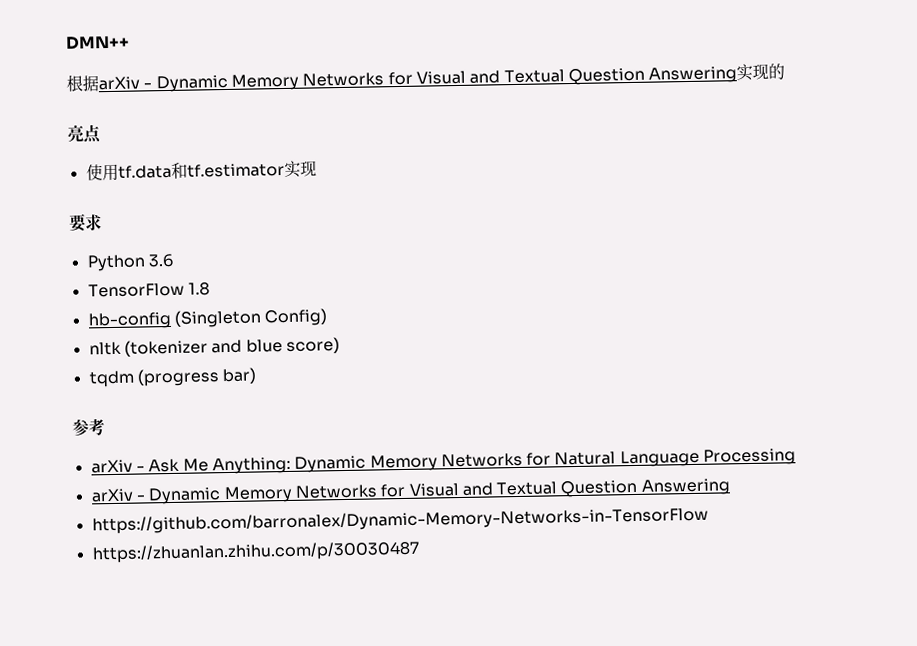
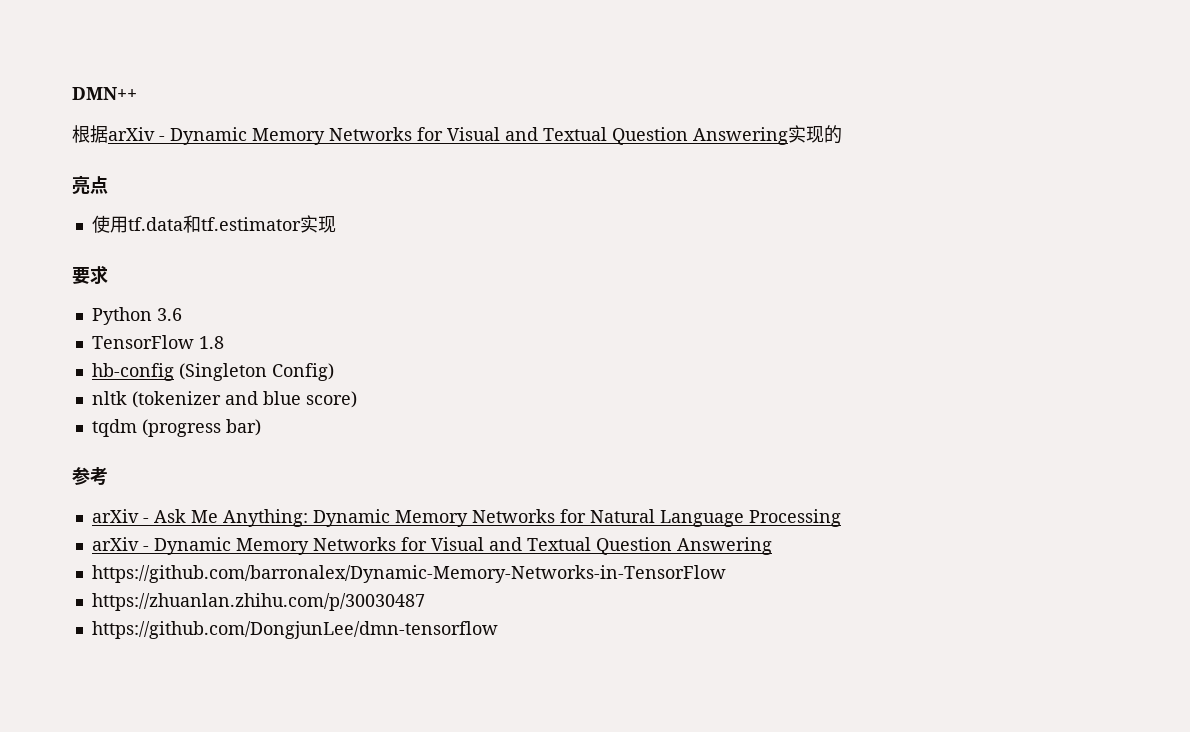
(420, 552) none -> [91,621,498,639] // https://github.com/DongjunLee/dmn-tensorflow

